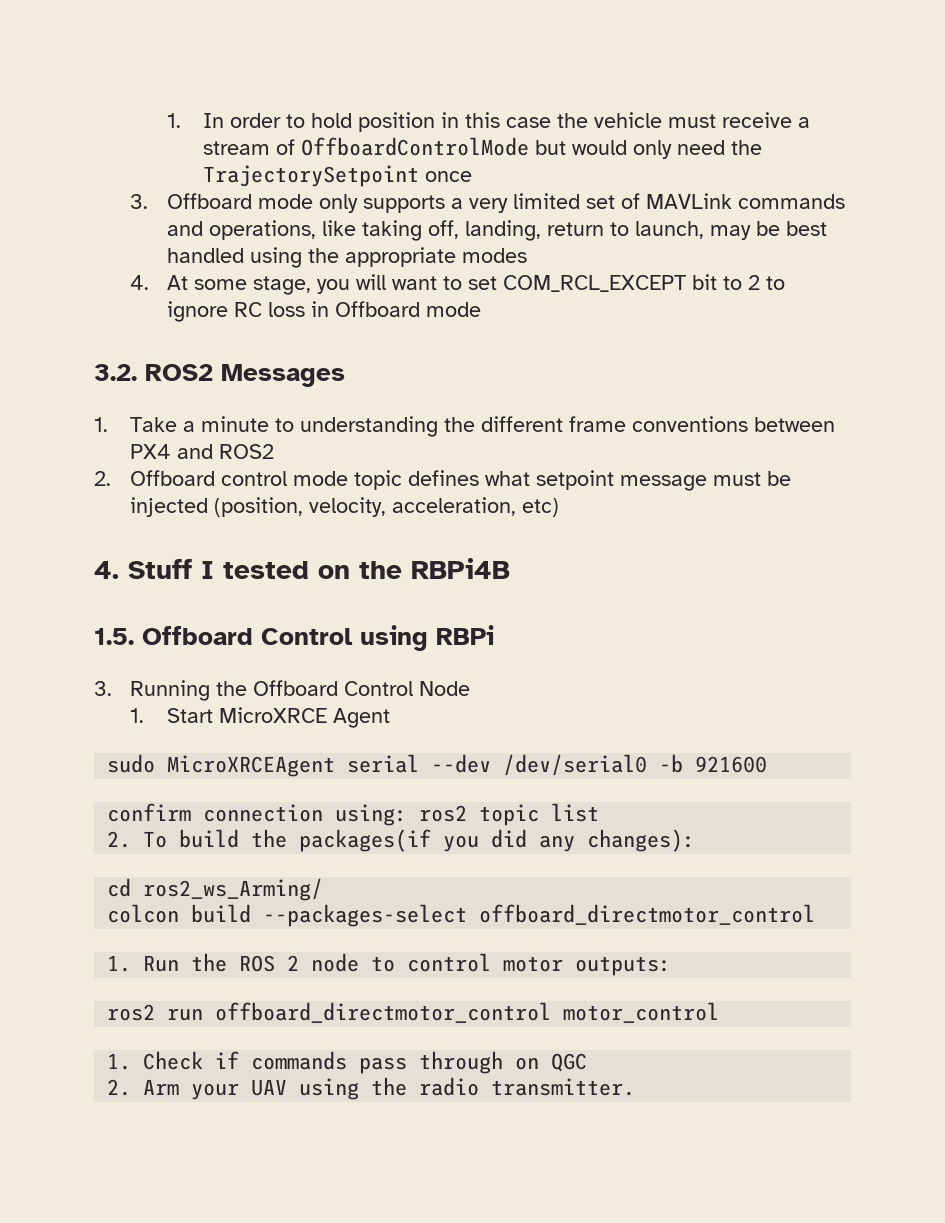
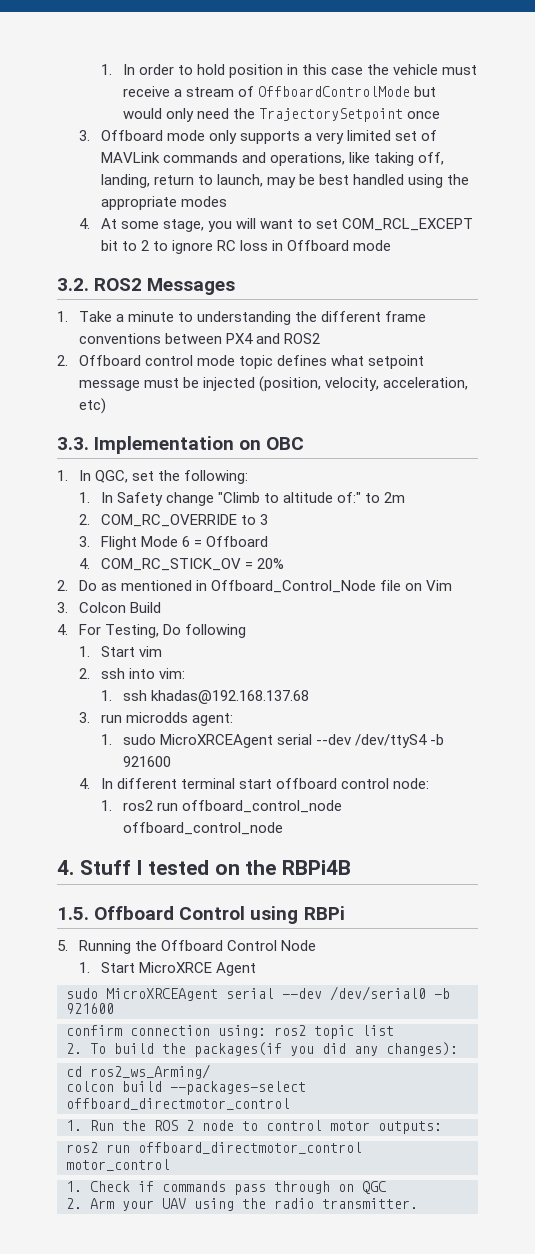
(560, 507) none -> [57,436,305,454] [57,470,249,484] [78,492,406,506] [78,514,268,527] [78,536,268,550] [78,558,284,571] [57,580,453,593] [57,602,161,613] [57,624,247,638] [78,646,162,657] [78,668,185,679] [100,690,309,704] [78,712,233,726] [100,734,444,748] [122,756,171,767] [78,778,430,789] [100,800,342,813] [122,822,283,835] // 3.3. Implementation on OBC // 1. In QGC, set the following: // 1. In Safety change "Climb to altitude of:" to 2m // 2. COM_RC_OVERRIDE to 3 // 3. Flight Mode 6 = Offboard // 4. COM_RC_STICK_OV = 20% // 2. Do as mentioned in Offboard_Control_Node file on Vim // 3. Colcon Build // 4. For Testing, Do following // 1. Start vim // 2. ssh into vim: // 1. ssh khadas@192.168.137.68 // 3. run microdds agent: // 1. sudo MicroXRCEAgent serial --dev /dev/ttyS4 -b 921600 // 4. In different terminal start offboard control node: // 1. ros2 run offboard_control_node offboard_control_node
[94,681,112,696] 3. -> [57,940,68,951] 5.

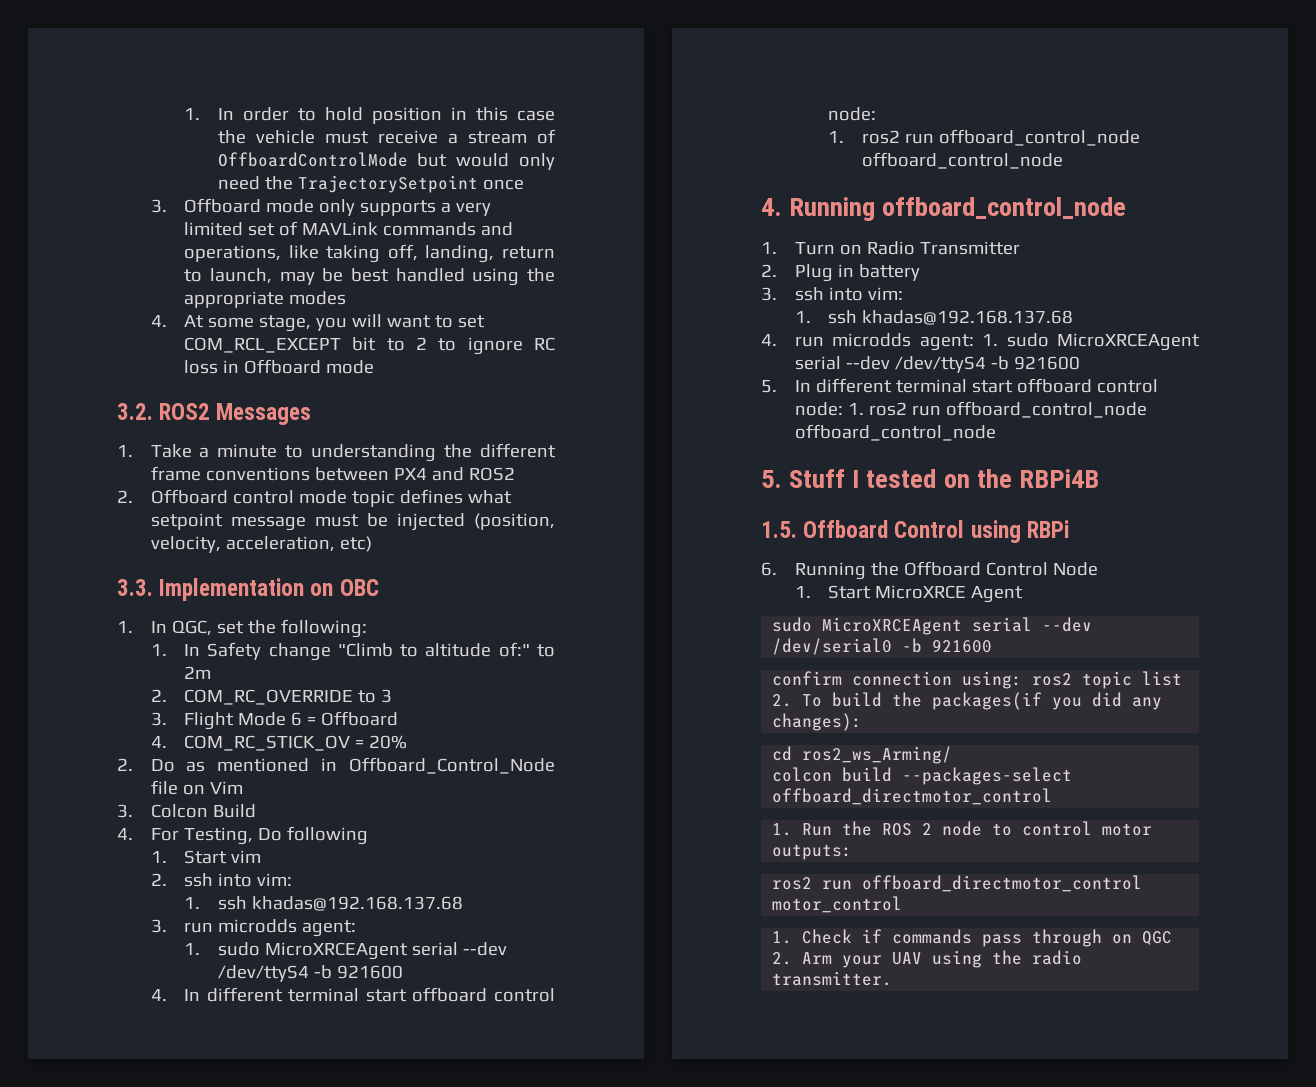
(74, 867) none -> [789,197,1127,221] [761,241,1020,255] [761,264,920,282] [761,287,903,301] [794,310,1074,325] [761,333,1200,351] [794,356,1080,373] [761,378,1158,393] [794,401,1147,418] [794,424,996,441] [761,470,782,488] Running offboard_control_node // 1. Turn on Radio Transmitter // 2. Plug in battery // 3. ssh into vim: // 1. ssh khadas@192.168.137.68 // 4. run microdds agent: 1. sudo MicroXRCEAgent serial --dev /dev/ttyS4 -b 921600 // 5. In different terminal start offboard control node: 1. ros2 run offboard_control_node offboard_control_node // 5.
[57,940,68,951] 5. -> [761,562,777,576] 6.

